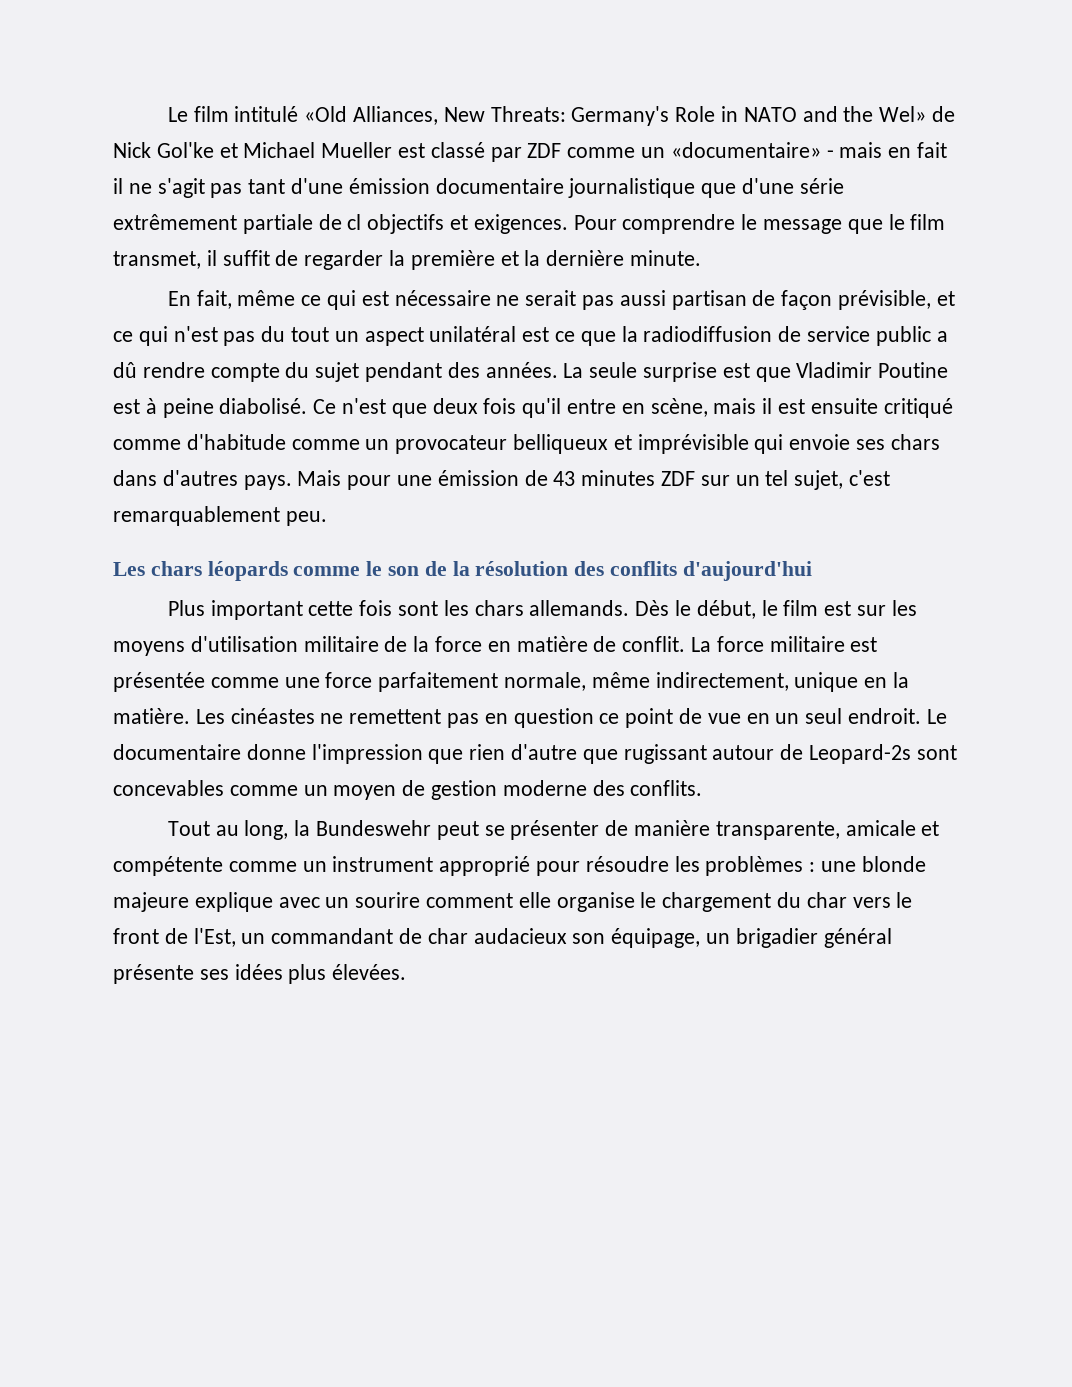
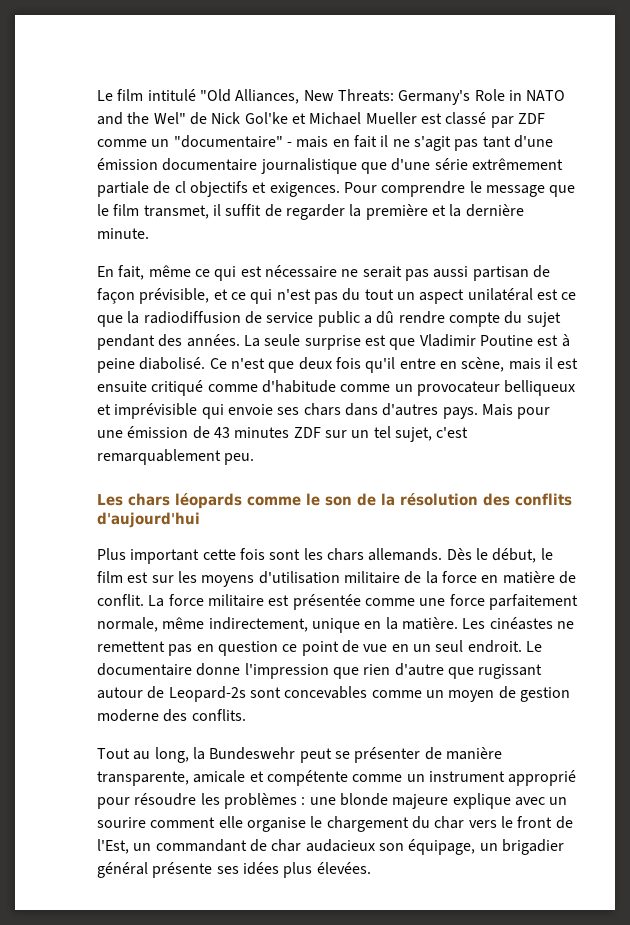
[304,106,348,122] «Old -> [199,89,231,102] "Old
[879,106,927,122] Wel» -> [153,112,186,124] Wel"
[670,142,821,158] «documentaire» -> [173,135,283,148] "documentaire"

